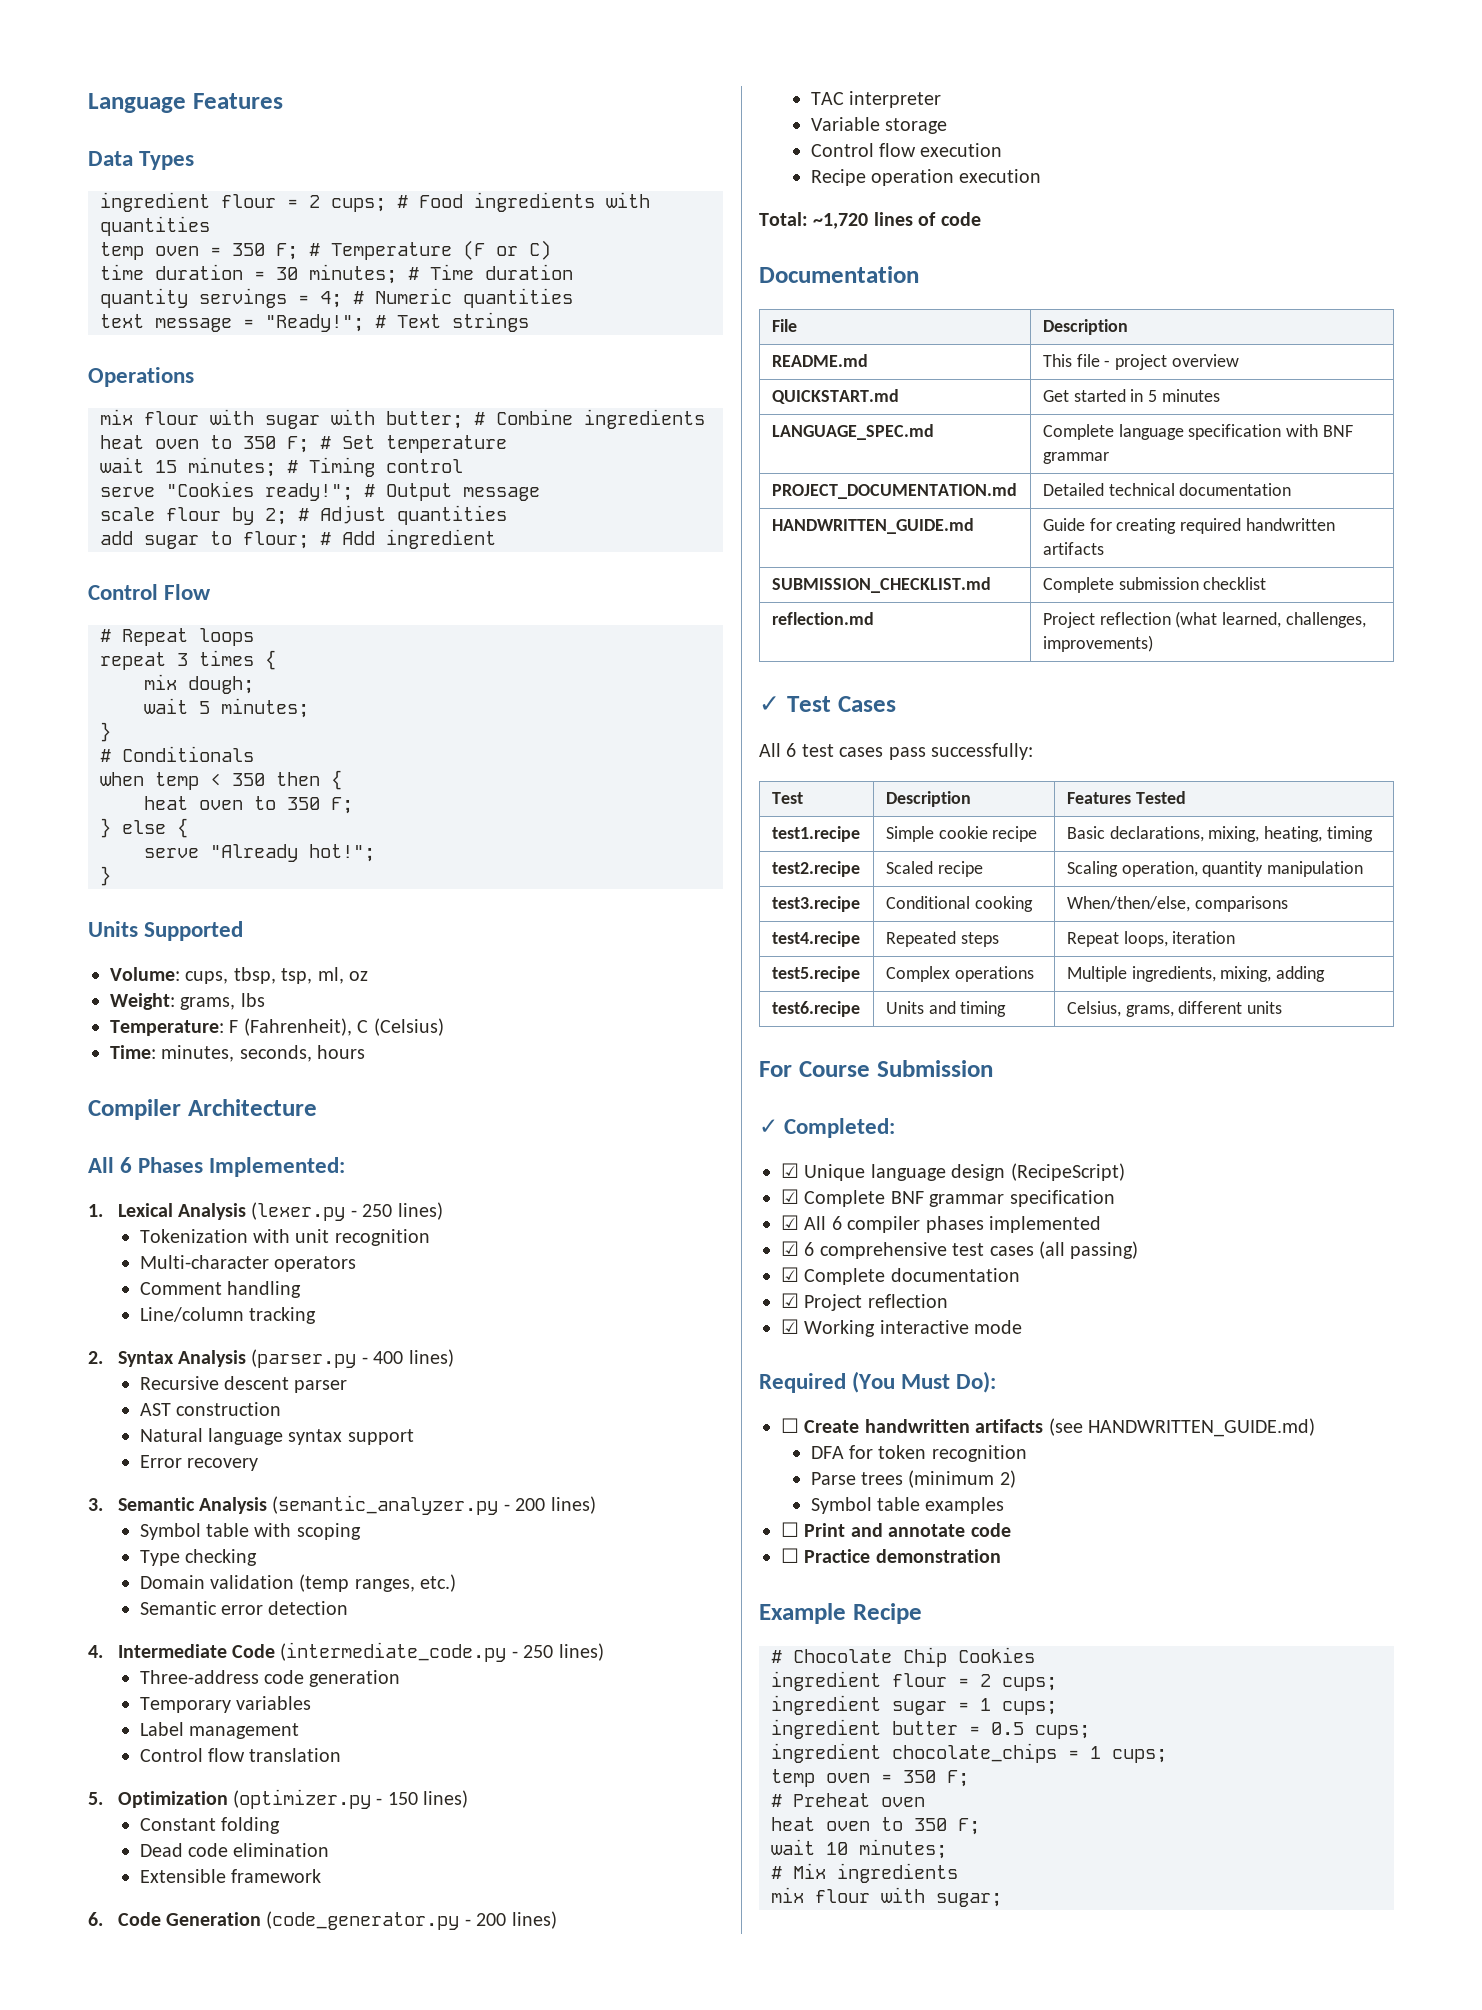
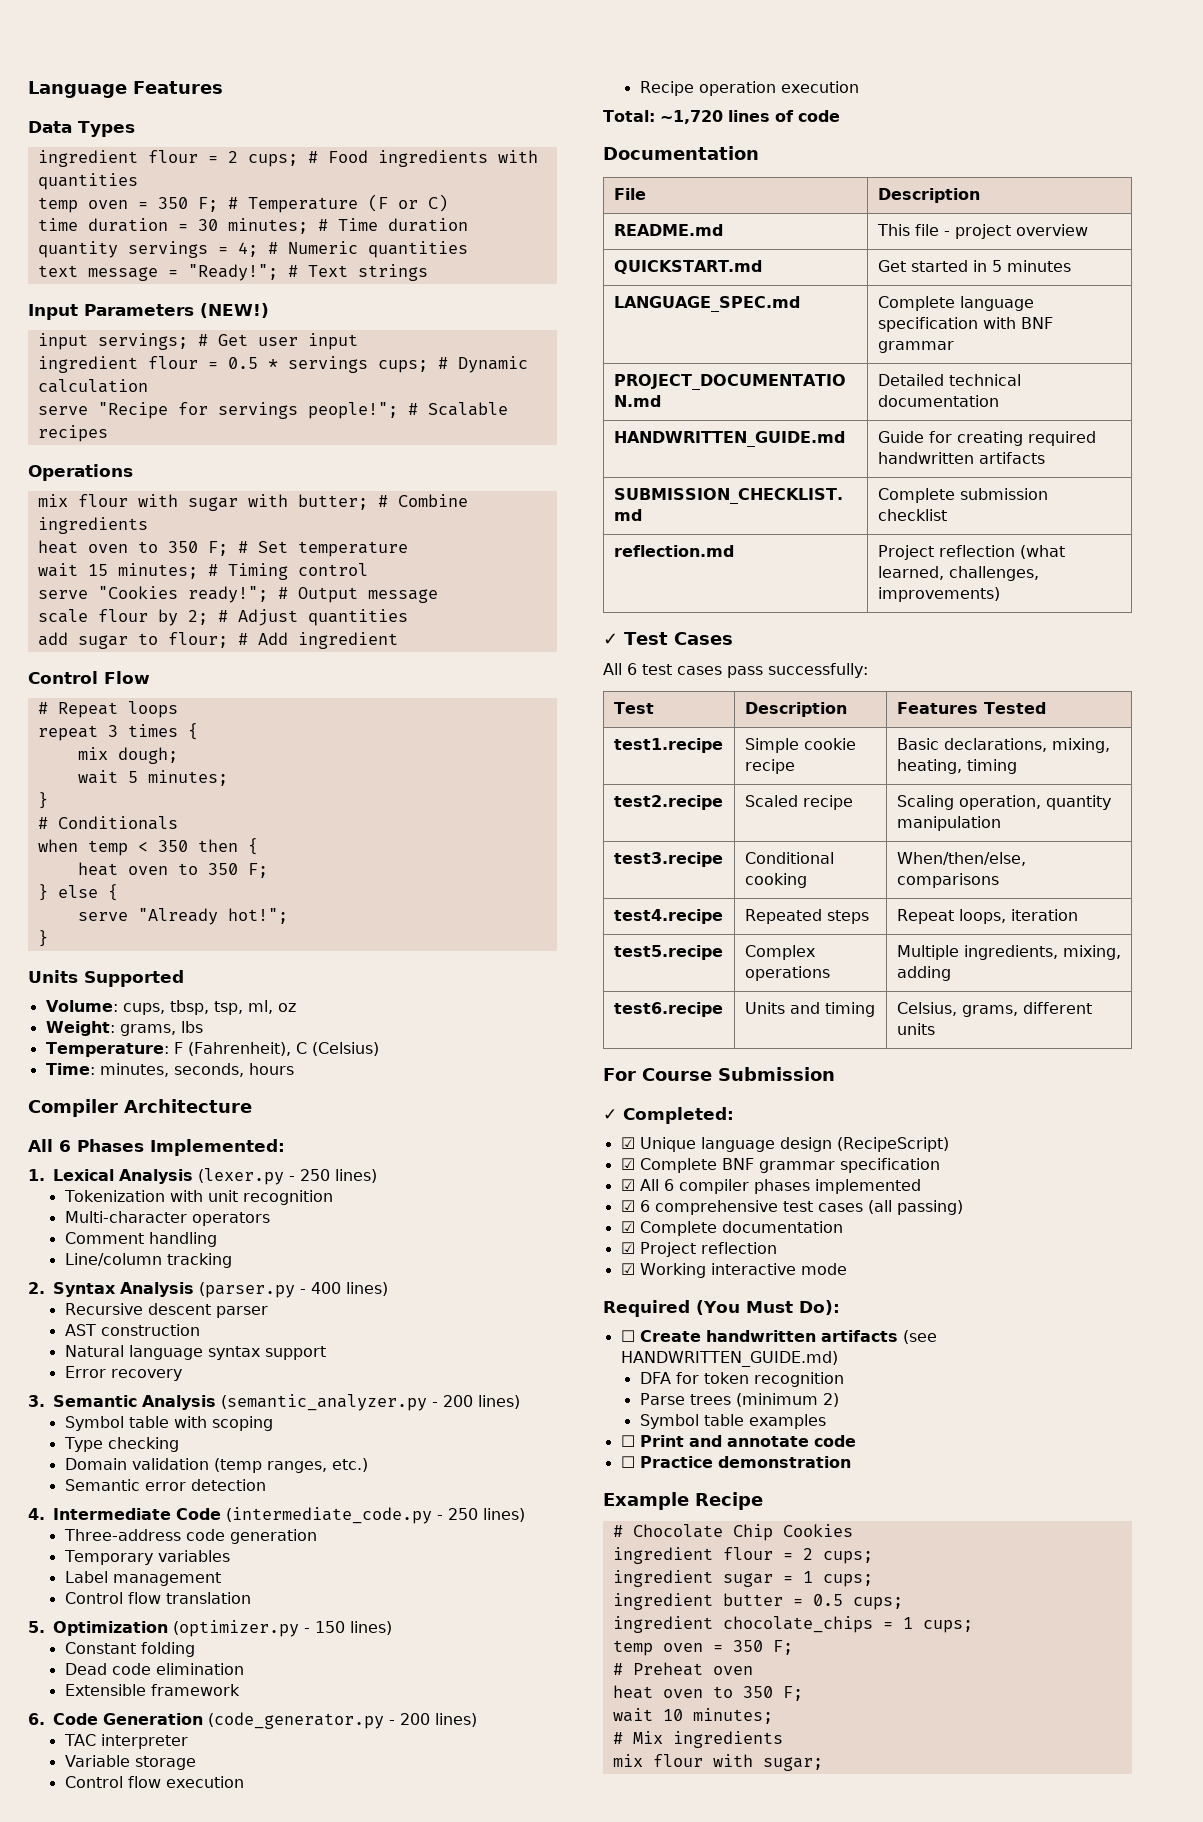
(529, 322) none -> [28,303,269,320] [37,333,358,350] [37,356,528,373] [37,379,148,393] [37,402,508,419] [37,425,108,442] // Input Parameters (NEW!) // input servings; # Get user input // ingredient flour = 0.5 * servings cups; # Dynamic calculation // serve "Recipe for servings people!"; # Scalable recipes

